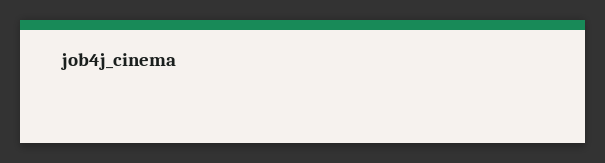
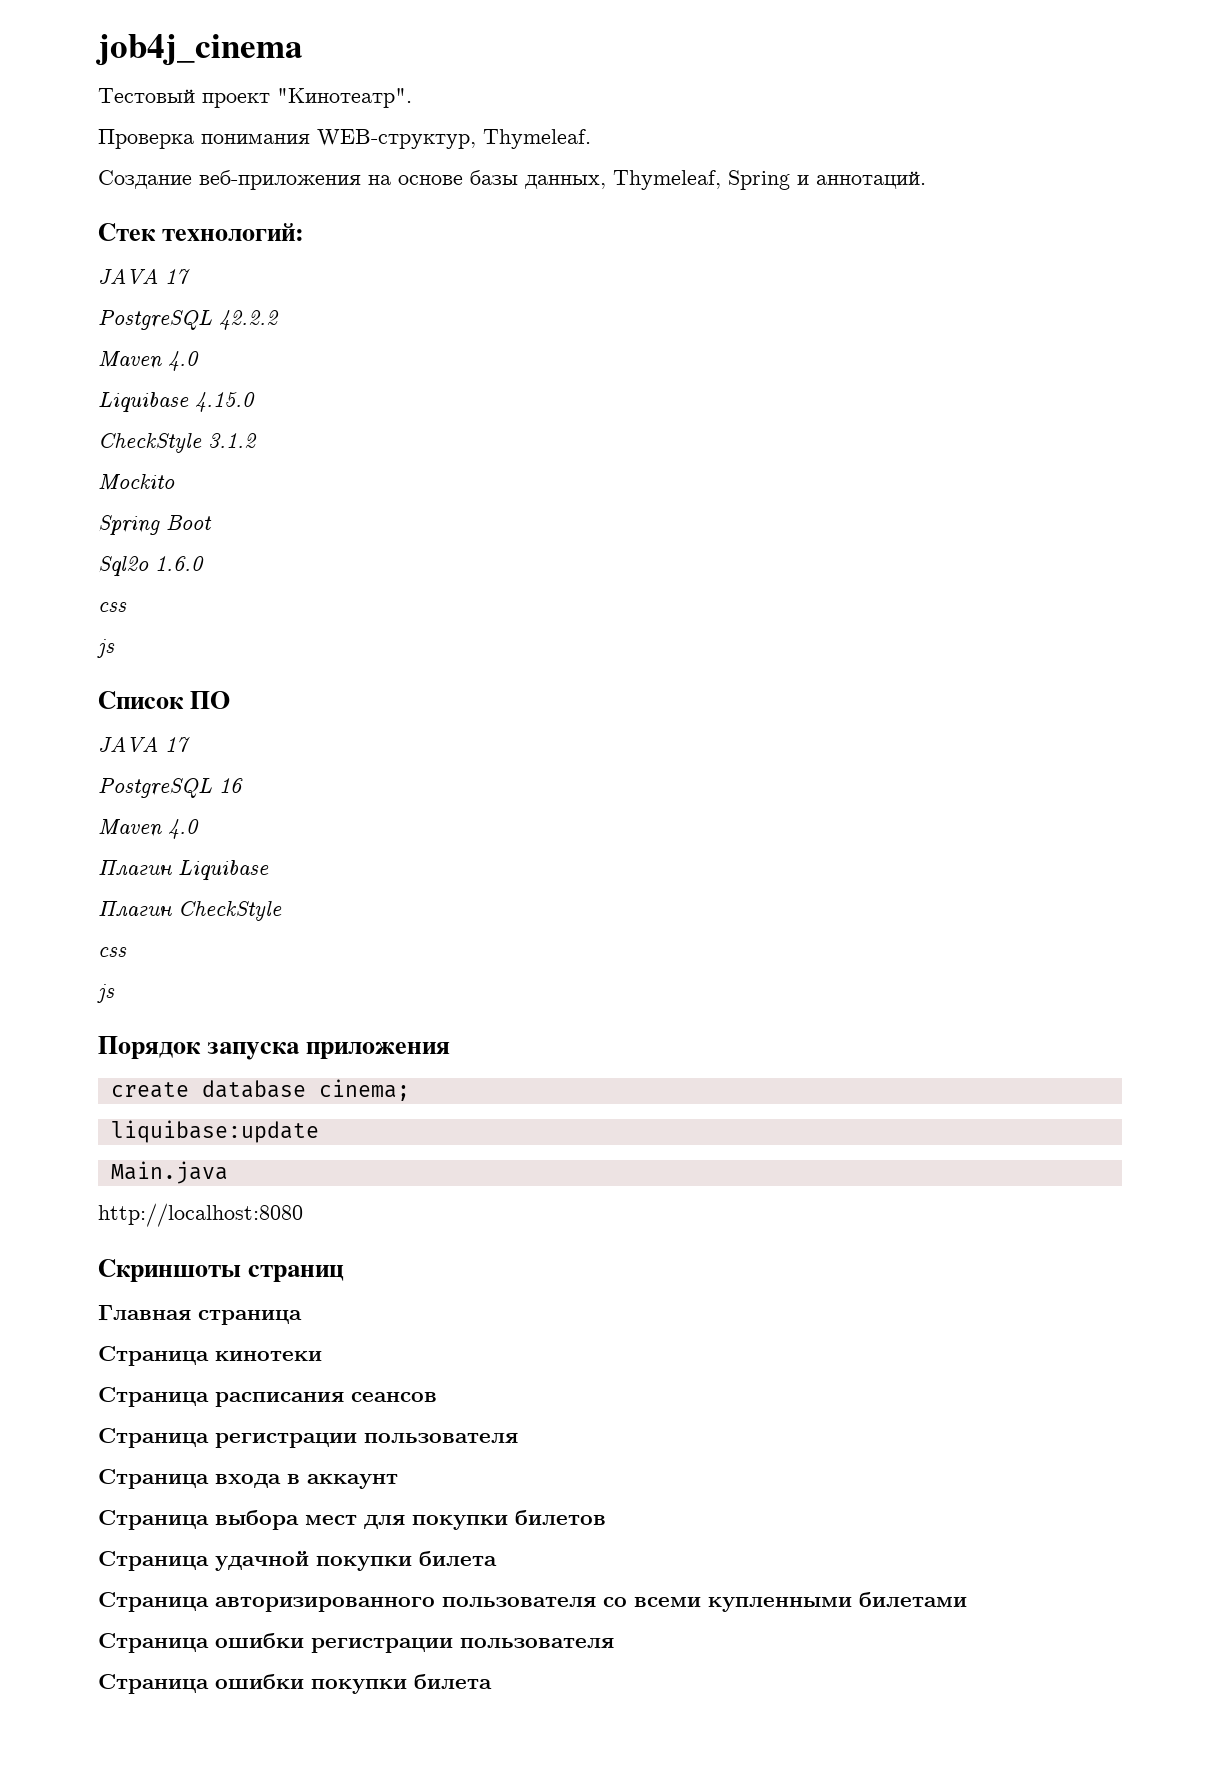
(176, 61) none -> [98,88,412,108] [98,129,591,149] [98,170,926,190] [98,223,305,241] [98,268,190,284] [98,310,279,330] [98,351,199,371] [98,392,255,413] [98,433,257,453] [98,474,175,490] [98,515,212,535] [98,556,204,577] [98,602,127,612] [97,639,115,658] [98,691,231,709] [98,736,190,752] [98,778,243,798] [98,819,199,839] [98,860,269,881] [98,901,282,921] [98,947,127,957] [97,984,115,1003] [98,1036,451,1060] [110,1079,410,1101] [110,1120,319,1143] [110,1161,228,1184] [98,1203,303,1227] [98,1259,345,1282] [98,1305,302,1325] [98,1346,322,1366] [98,1387,437,1407] [98,1428,518,1448] [98,1469,398,1489] [98,1510,606,1530] [98,1551,497,1571] [98,1592,967,1612] [98,1633,614,1653] [98,1674,492,1694] // Тестовый проект "Кинотеатр". // Проверка понимания WEB-структур, Thymeleaf. // Создание веб-приложения на основе базы данных, Thymeleaf, Spring и аннотаций. // Стек технологий: // JAVA 17 // PostgreSQL 42.2.2 // Maven 4.0 // Liquibase 4.15.0 // CheckStyle 3.1.2 // Mockito // Spring Boot // Sql2o 1.6.0 // css // js // Список ПО // JAVA 17 // PostgreSQL 16 // Maven 4.0 // Плагин Liquibase // Плагин CheckStyle // css // js // Порядок запуска приложения // create database cinema; // liquibase:update // Main.java // http://localhost:8080 // Скриншоты страниц // Главная страница // Страница кинотеки // Страница расписания сеансов // Страница регистрации пользователя // Страница входа в аккаунт // Страница выбора мест для покупки билетов // Страница удачной покупки билета // Страница авторизированного пользователя со всеми купленными билетами // Страница ошибки регистрации пользователя // Страница ошибки покупки билета

